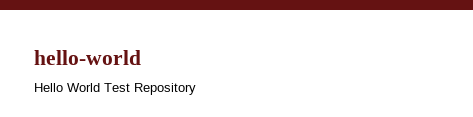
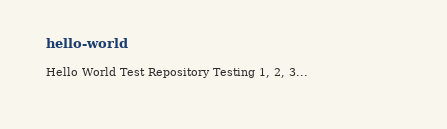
(196, 89) none -> [213,68,308,78] Testing 1, 2, 3...

